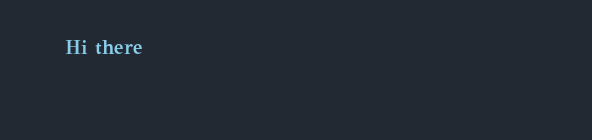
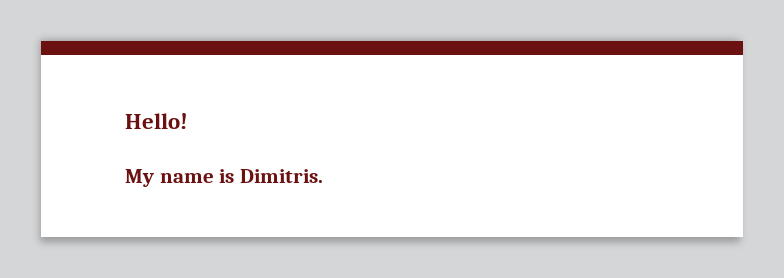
[65,40,143,55] Hi there -> [125,113,188,129] [125,169,323,187] Hello! // My name is Dimitris.

